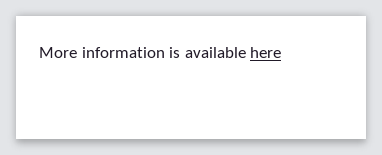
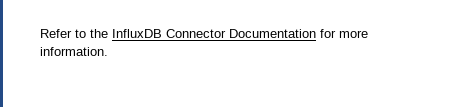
[39,47,282,58] More information is available here -> [40,29,368,38] [40,47,108,56] Refer to the InfluxDB Connector Documentation for more information.

